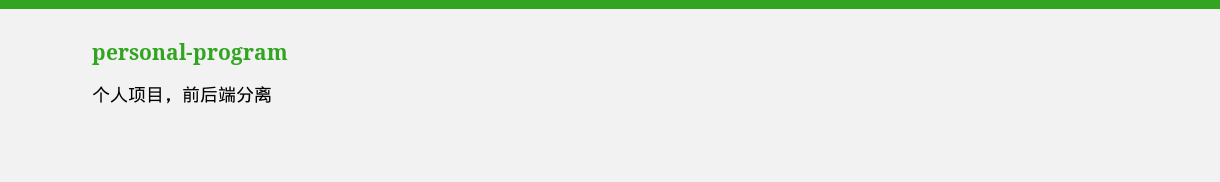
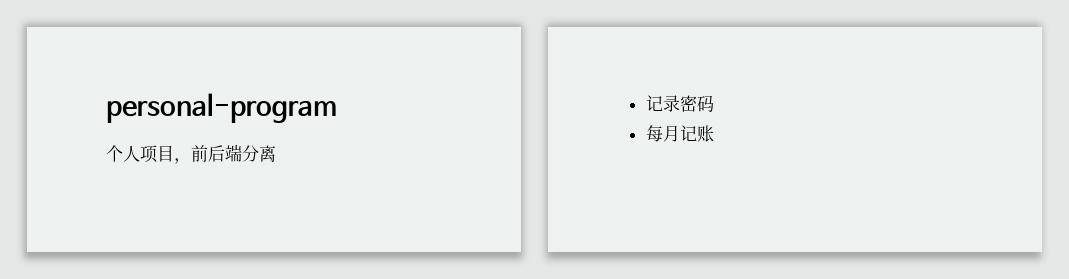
(272, 94) none -> [645,95,714,112] [645,125,714,142] // 记录密码 // 每月记账

